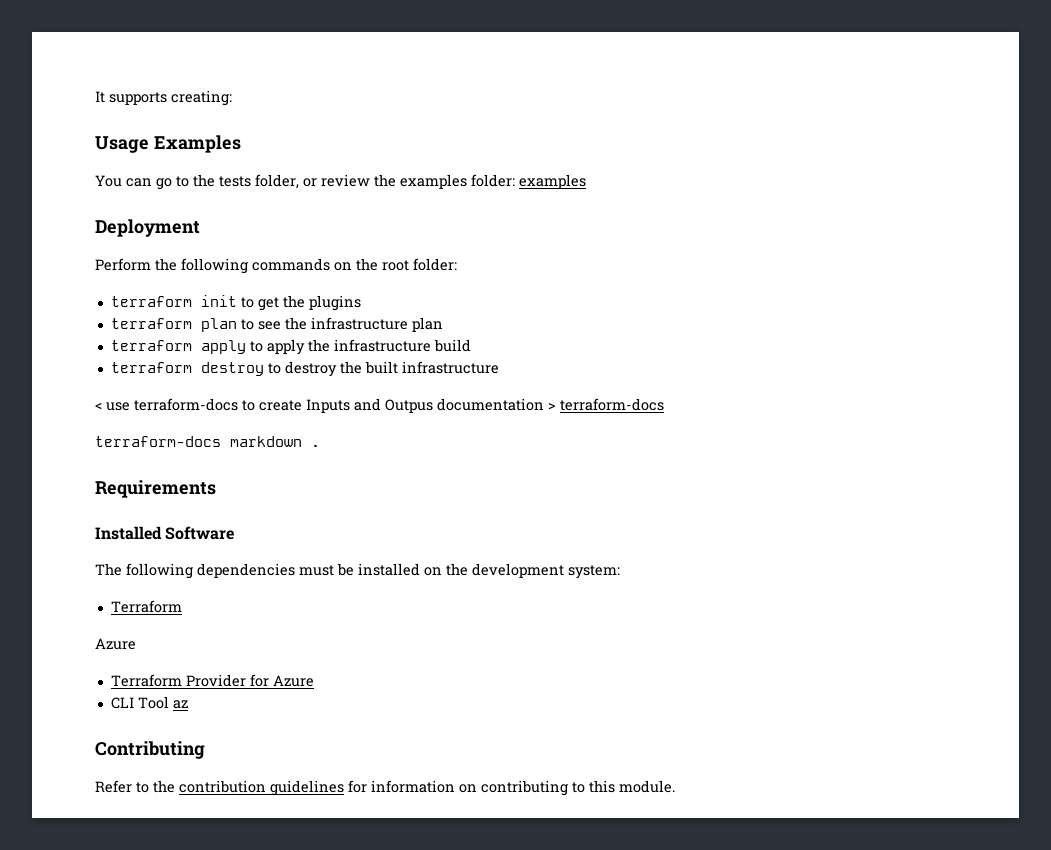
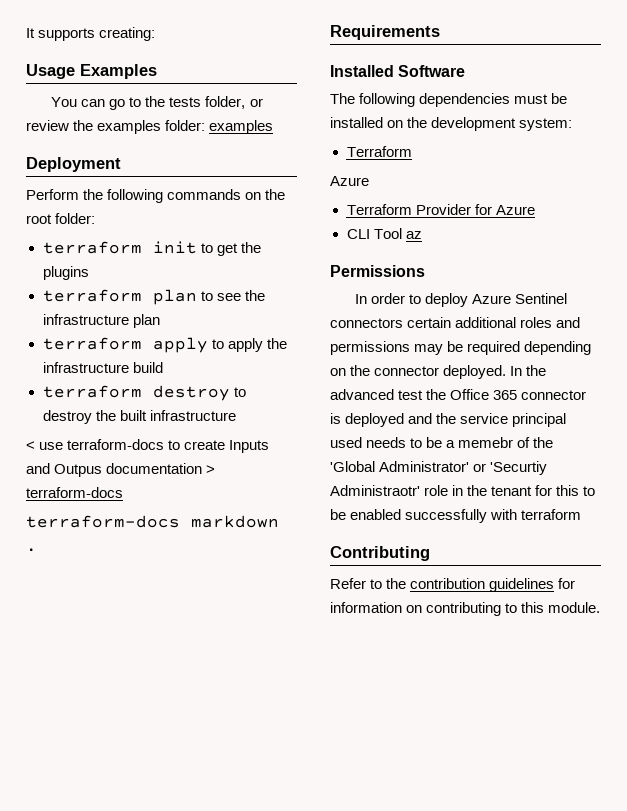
(188, 704) none -> [330,265,425,277] [355,293,568,307] [330,317,581,328] [330,341,592,355] [330,365,547,379] [330,389,587,400] [330,413,567,427] [330,437,554,448] [330,461,548,475] [330,485,596,496] [330,509,582,523] // Permissions // In order to deploy Azure Sentinel connectors certain additional roles and permissions may be required depending on the connector deployed. In the advanced test the Office 365 connector is deployed and the service principal used needs to be a memebr of the 'Global Administrator' or 'Securtiy Administraotr' role in the tenant for this to be enabled successfully with terraform

